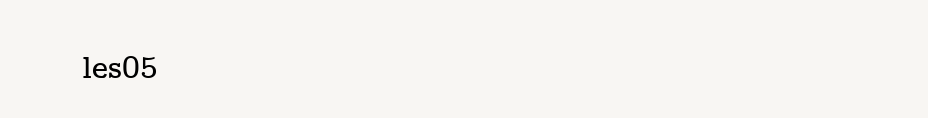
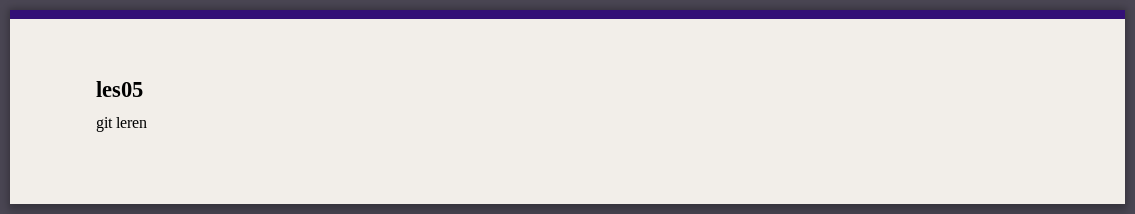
(158, 67) none -> [96,117,148,132] // git leren

